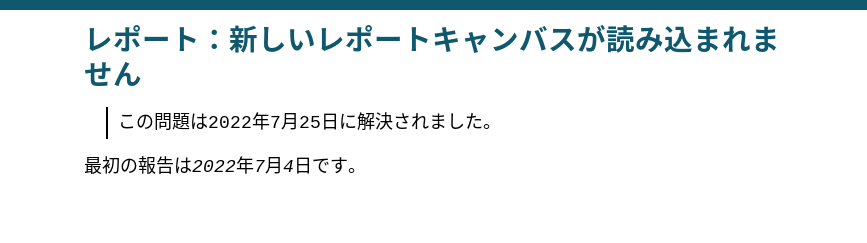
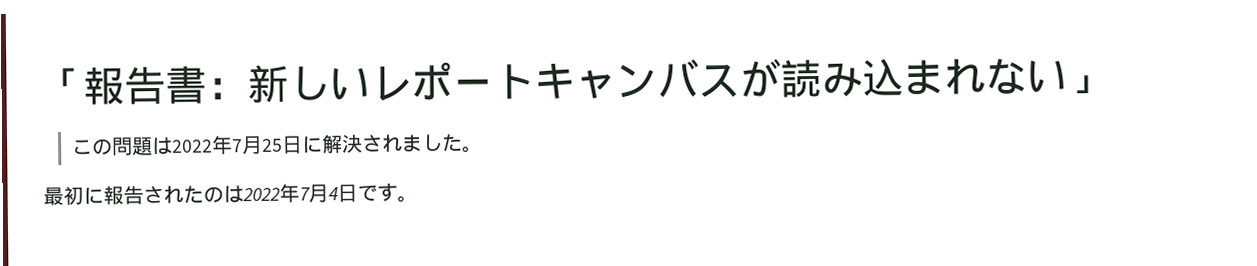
[84,25,200,52] レポート -> [42,65,207,105] 「報告書
[751,26,780,52] [84,61,142,87] ません -> [985,57,1109,95] ない」
[120,156,174,174] の報告 -> [83,185,224,205] に報告されたの

